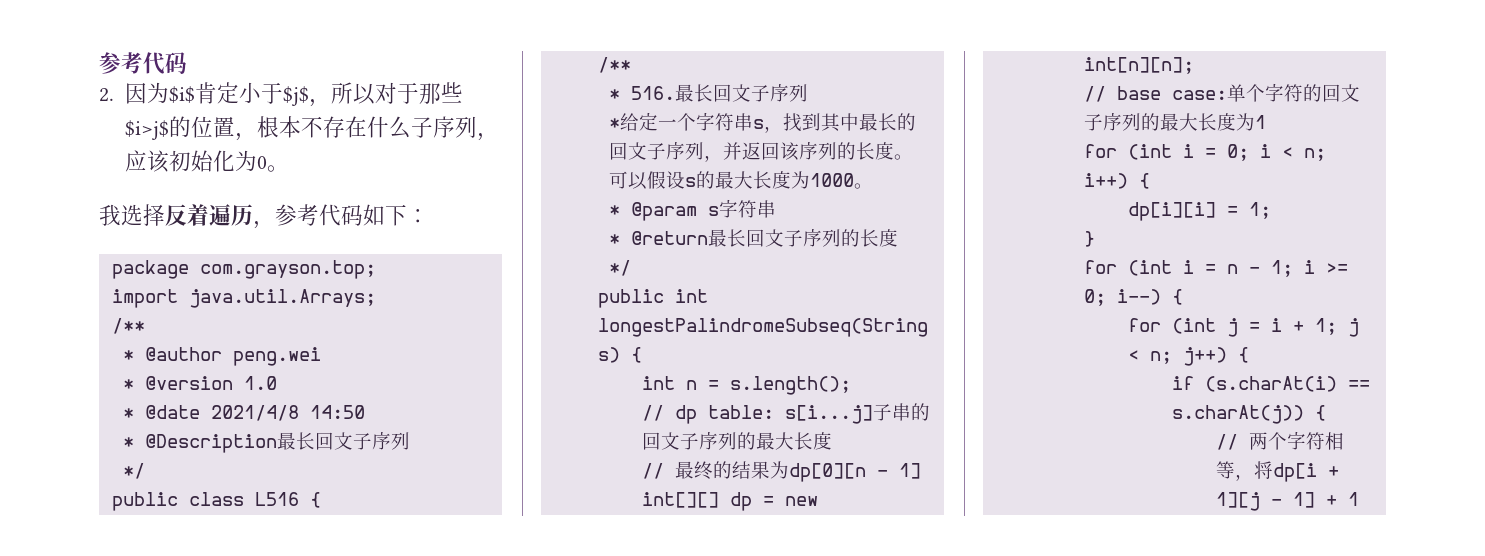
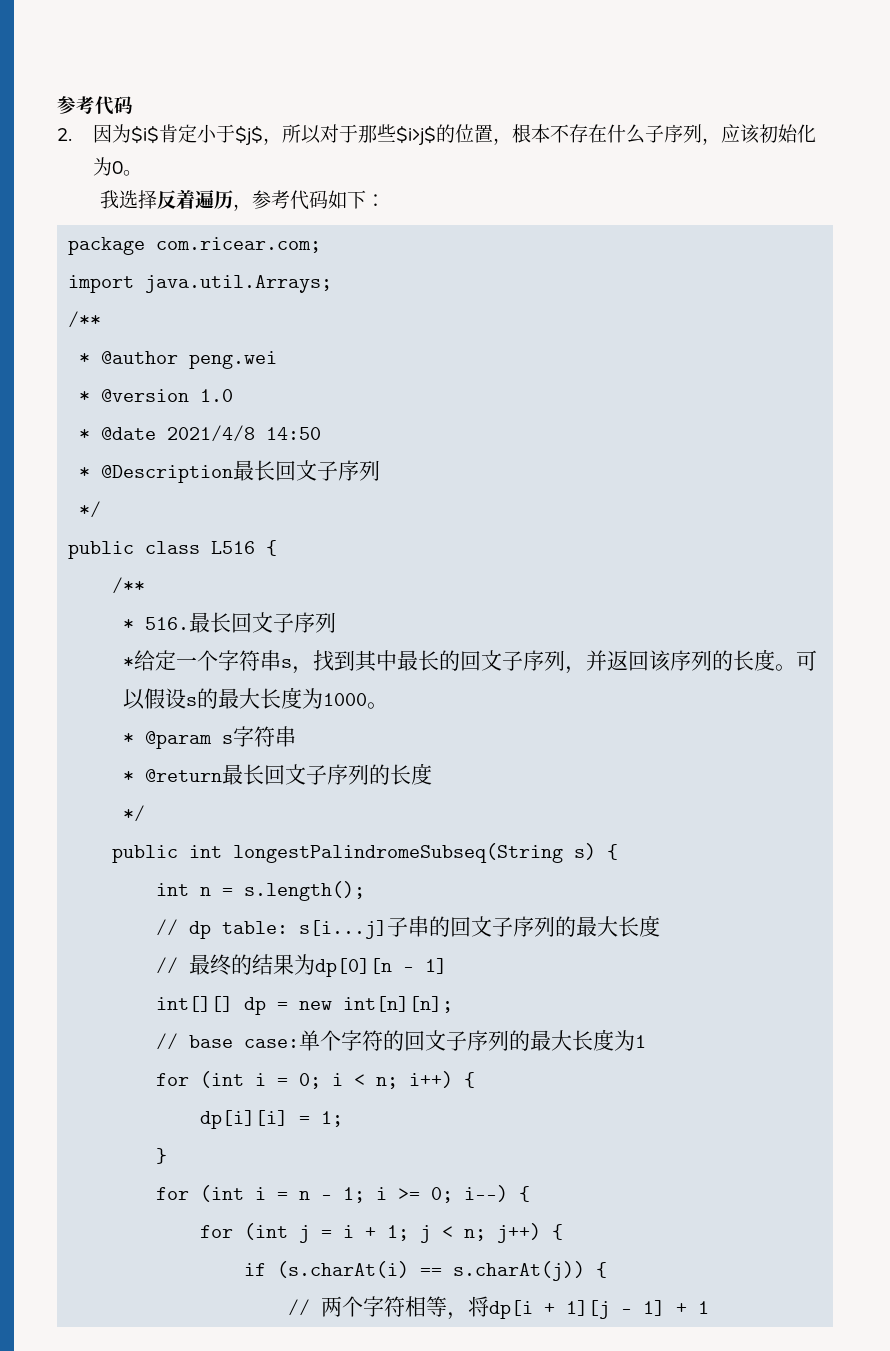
[199,260,376,279] com.grayson.top; -> [156,237,322,253] com.ricear.com;

